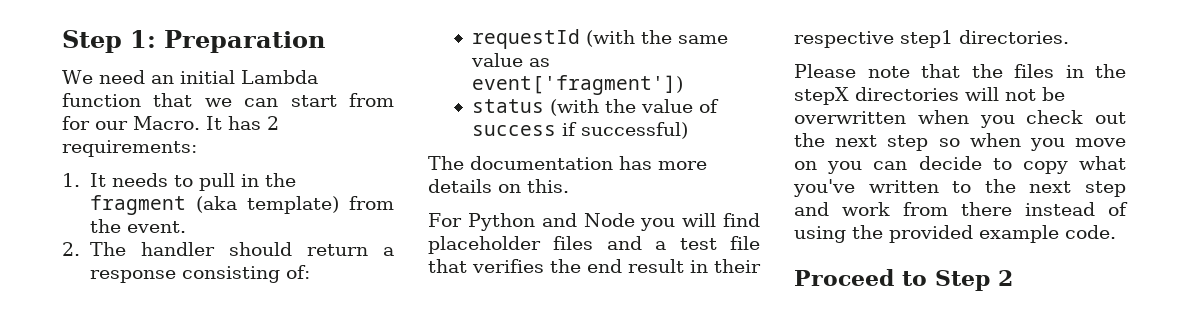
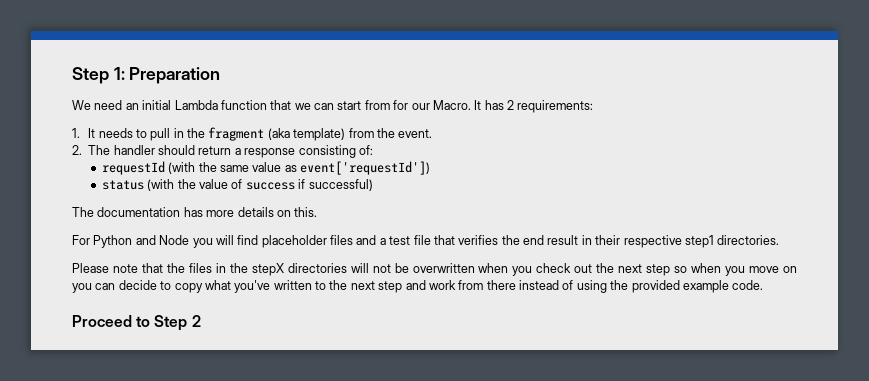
[471,75,683,95] event['fragment']) -> [300,161,431,175] event['requestId'])

